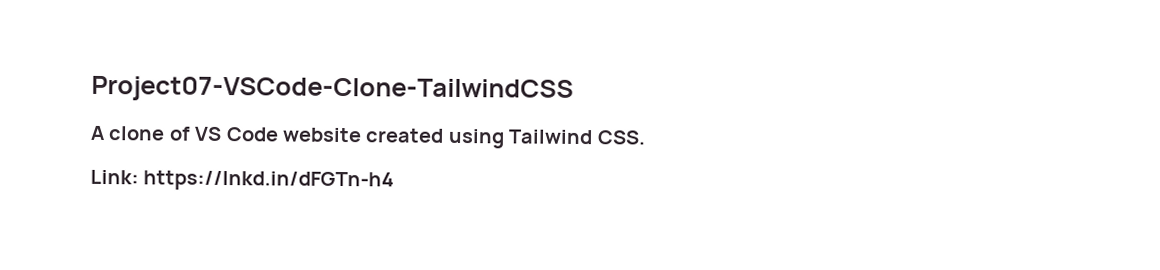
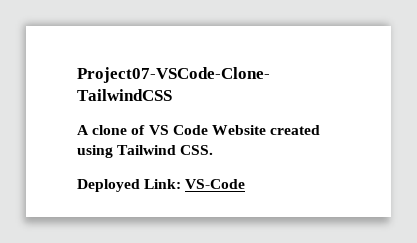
[282,127,362,143] website -> [211,125,266,135] Website
[90,169,395,192] Link: https://lnkd.in/dFGTn-h4 -> [77,179,246,192] Deployed Link: VS-Code

